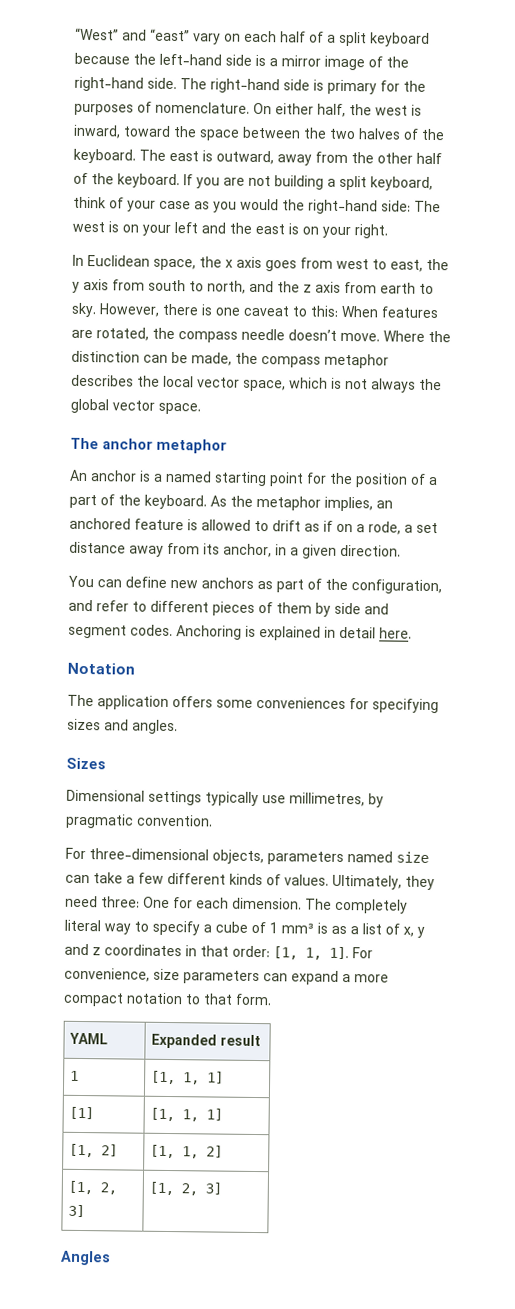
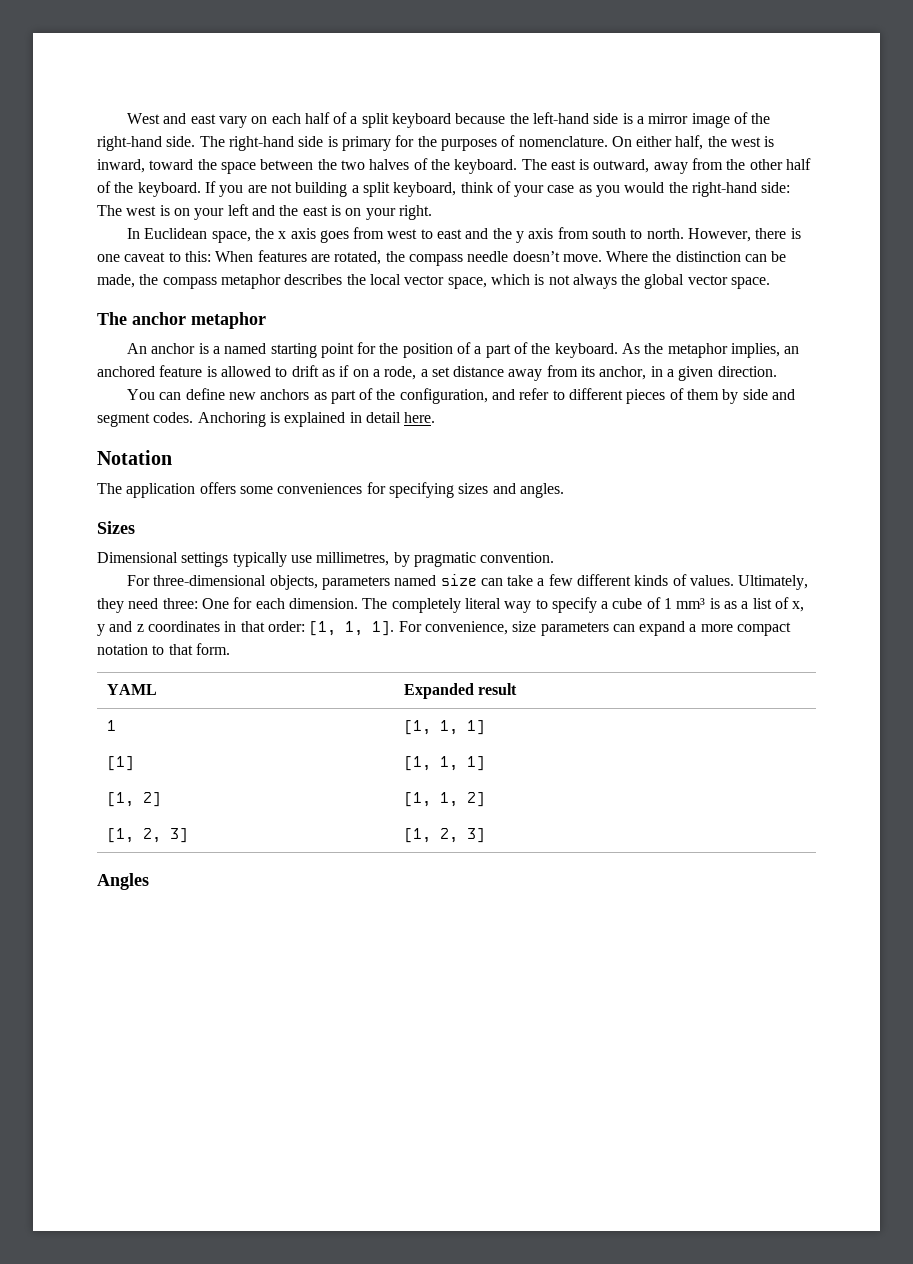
[75,27,190,42] “West” and “east” -> [126,113,216,124] West and east
[390,259,423,272] east, -> [437,228,489,239] east and
[207,280,434,294] [71,302,97,318] north, and the z axis from earth to sky. -> [646,228,684,239] north.

